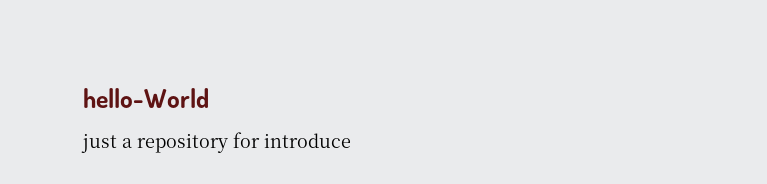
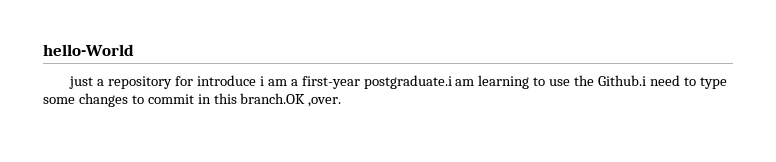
(351, 140) none -> [259,75,727,89] [43,93,342,107] i am a first-year postgraduate.i am learning to use the Github.i need to type some changes to commit in this branch.OK ,over.

